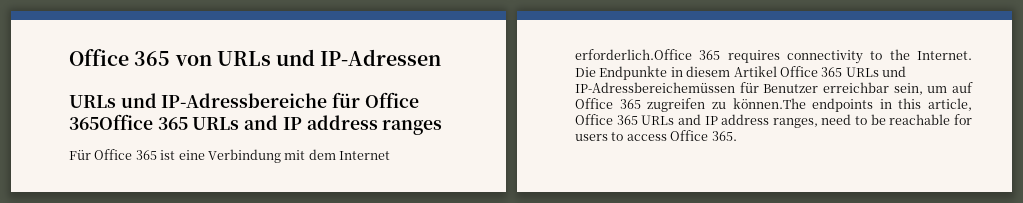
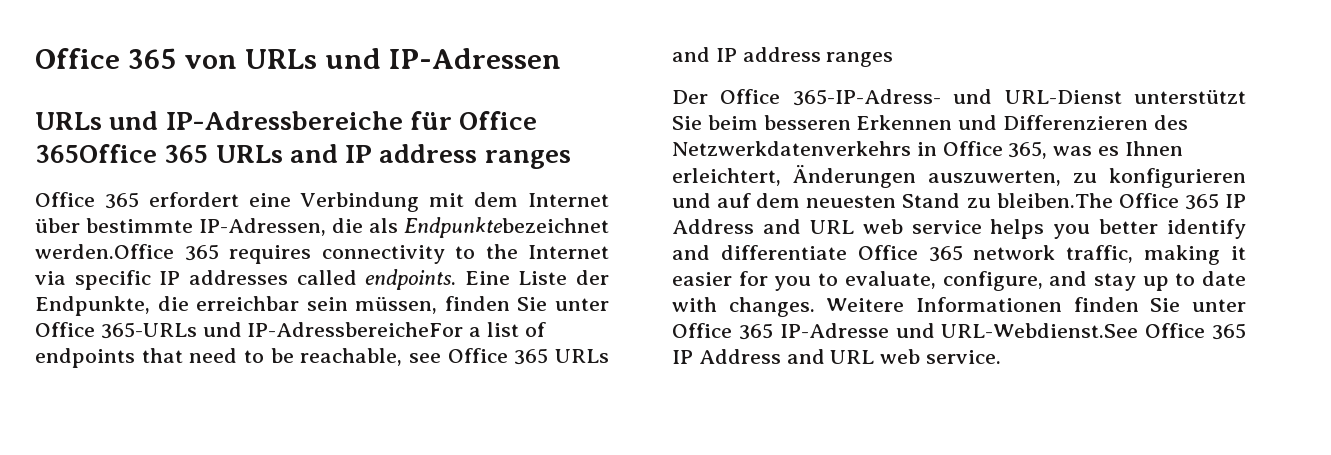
[69,149,176,160] Für Office 365 ist -> [35,192,239,209] Office 365 erfordert
[575,49,692,60] erforderlich.Office -> [35,217,609,238] [35,244,174,259] über bestimmte IP-Adressen, die als Endpunktebezeichnet werden.Office
[917,51,972,60] [575,66,906,80] [575,82,973,95] [575,98,972,112] Internet. Die Endpunkte in diesem Artikel Office 365 URLs und IP-Adressbereichemüssen für Benutzer erreichbar sein, um auf Office 365 zugreifen zu können.The endpoints in this article, -> [528,245,609,259] [35,269,609,290] [35,296,609,316] [35,322,546,339] [35,348,441,368] Internet via specific IP addresses called endpoints. Eine Liste der Endpunkte, die erreichbar sein müssen, finden Sie unter Office 365-URLs und IP-AdressbereicheFor a list of endpoints that need to be reachable, see
[772,114,972,128] [575,130,737,141] ranges, need to be reachable for users to access Office 365. -> [826,52,894,67] [672,89,1246,106] [672,115,1188,130] [672,141,1183,159] [672,164,1246,188] [672,193,1246,210] [672,219,1246,239] [672,245,1246,265] [672,271,1246,291] [672,297,1246,317] [672,323,1246,340] [672,349,1002,364] ranges // Der Office 365-IP-Adress- und URL-Dienst unterstützt Sie beim besseren Erkennen und Differenzieren des Netzwerkdatenverkehrs in Office 365, was es Ihnen erleichtert, Änderungen auszuwerten, zu konfigurieren und auf dem neuesten Stand zu bleiben.The Office 365 IP Address and URL web service helps you better identify and differentiate Office 365 network traffic, making it easier for you to evaluate, configure, and stay up to date with changes. Weitere Informationen finden Sie unter Office 365 IP-Adresse und URL-Webdienst.See Office 365 IP Address and URL web service.

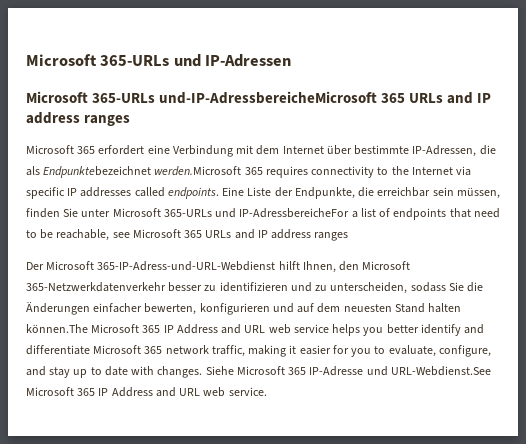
[35,48,561,69] [35,111,538,130] [35,144,571,169] [35,192,95,207] Office 365 von URLs und IP-Adressen // URLs und IP-Adressbereiche für Office 365Office 365 URLs and IP address ranges // Office -> [26,54,292,67] [26,91,492,104] [26,112,131,126] [26,145,74,154] Microsoft 365-URLs und IP-Adressen // Microsoft 365-URLs und-IP-AdressbereicheMicrosoft 365 URLs and IP address ranges // Microsoft
[35,244,174,259] werden.Office -> [154,166,242,176] werden.Microsoft
[35,322,95,337] Office -> [112,208,161,217] Microsoft
[447,348,508,363] Office -> [132,229,181,238] Microsoft
[720,89,1246,106] [672,115,1188,130] [672,141,1183,159] [672,164,1097,188] Office 365-IP-Adress- und URL-Dienst unterstützt Sie beim besseren Erkennen und Differenzieren des Netzwerkdatenverkehrs in Office 365, was es Ihnen erleichtert, Änderungen auszuwerten, zu -> [46,261,411,273] [26,282,484,294] [26,302,197,315] Microsoft 365-IP-Adress-und-URL-Webdienst hilft Ihnen, den Microsoft 365-Netzwerkdatenverkehr besser zu identifizieren und zu unterscheiden, sodass Sie die Änderungen einfacher bewerten,
[966,193,1179,208] zu bleiben.The Office -> [428,303,462,313] [26,324,140,333] halten können.The Microsoft
[857,245,918,260] Office -> [93,345,142,354] Microsoft
[826,297,1246,312] [672,323,732,338] Weitere Informationen finden Sie unter Office -> [205,366,285,375] Siehe Microsoft
[1145,323,1206,338] Office -> [26,387,74,396] Microsoft

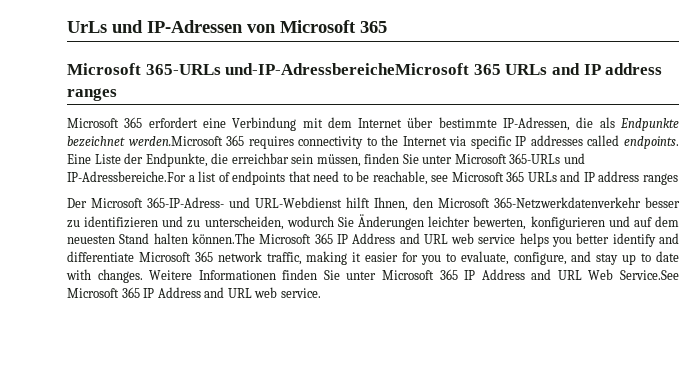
[26,54,170,66] Microsoft 365-URLs -> [67,21,107,33] UrLs
(292, 60) none -> [247,20,387,33] von Microsoft 365
[43,166,152,178] Endpunktebezeichnet -> [620,118,679,131] [67,136,125,147] Endpunkte bezeichnet
[239,208,350,218] IP-AdressbereicheFor -> [67,171,186,182] IP-Adressbereiche.For
[97,261,276,271] 365-IP-Adress-und-URL-Webdienst -> [147,197,342,208] 365-IP-Adress- und URL-Webdienst
[410,282,484,292] [26,302,143,315] sodass Sie die Änderungen einfacher -> [286,214,471,230] wodurch Sie Änderungen leichter
[205,366,491,376] Siehe Microsoft 365 IP-Adresse und URL-Webdienst.See -> [149,269,679,280] Weitere Informationen finden Sie unter Microsoft 365 IP Address and URL Web Service.See

